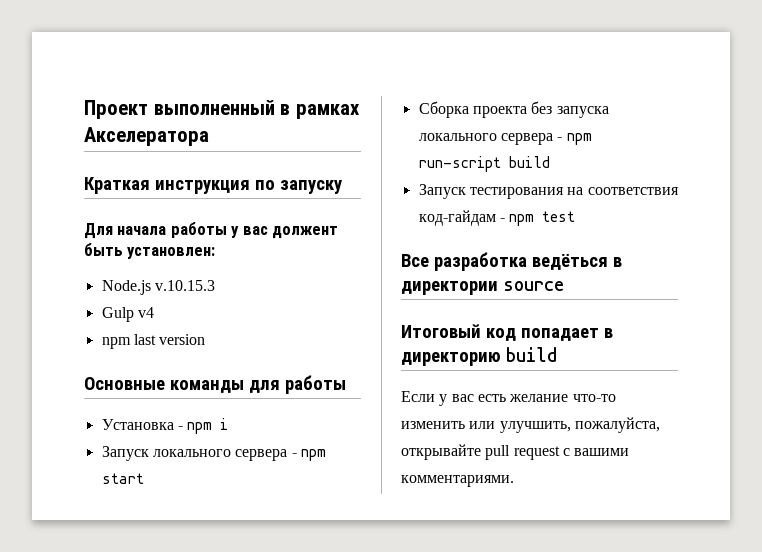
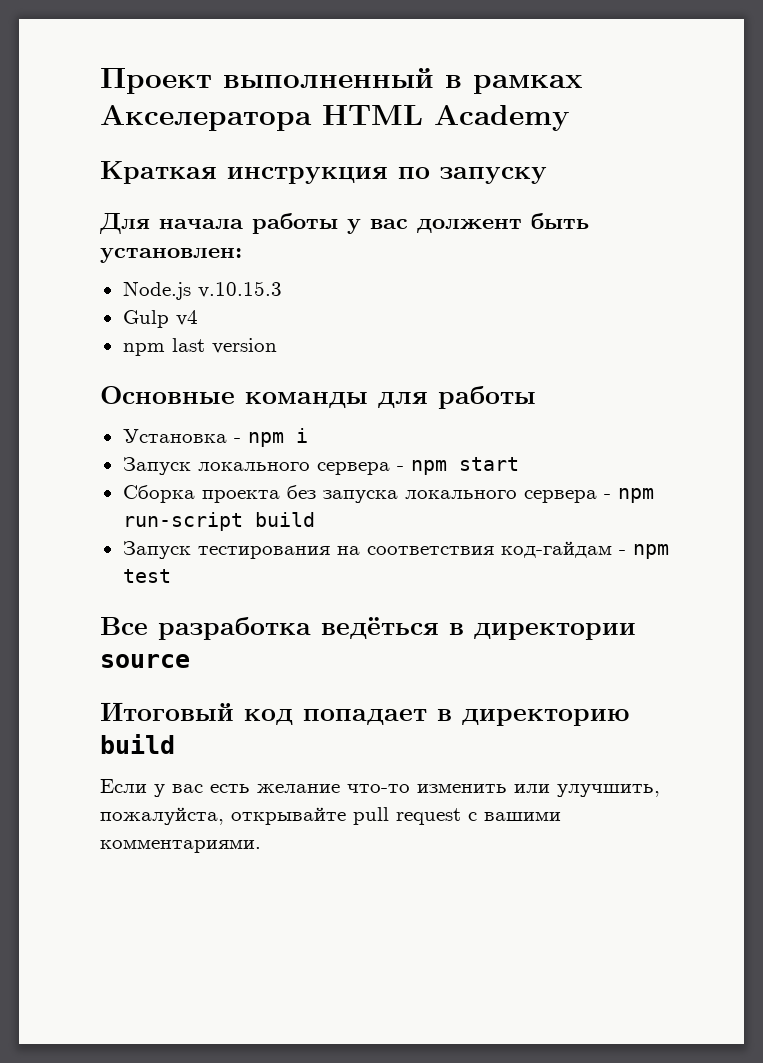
(209, 136) none -> [322,105,570,131] HTML Academy

